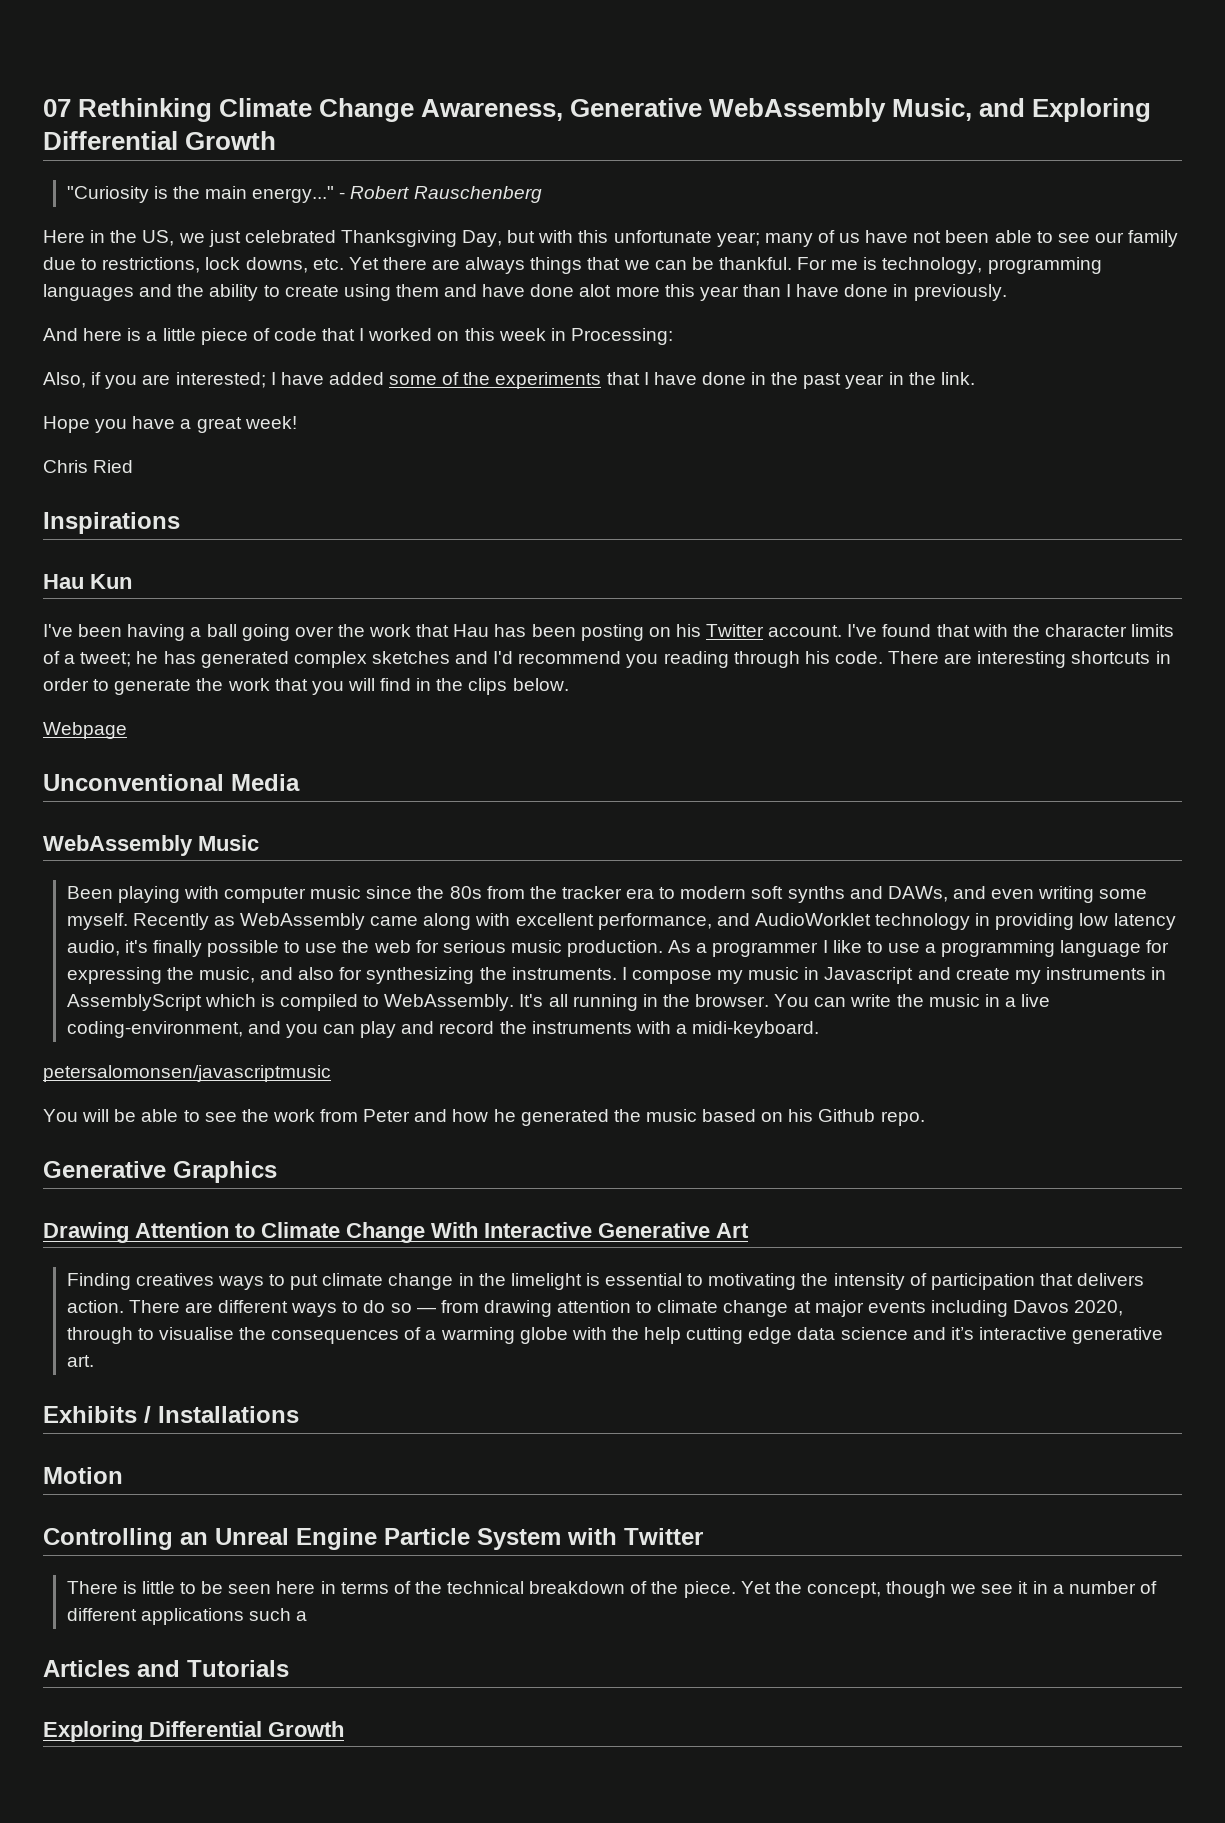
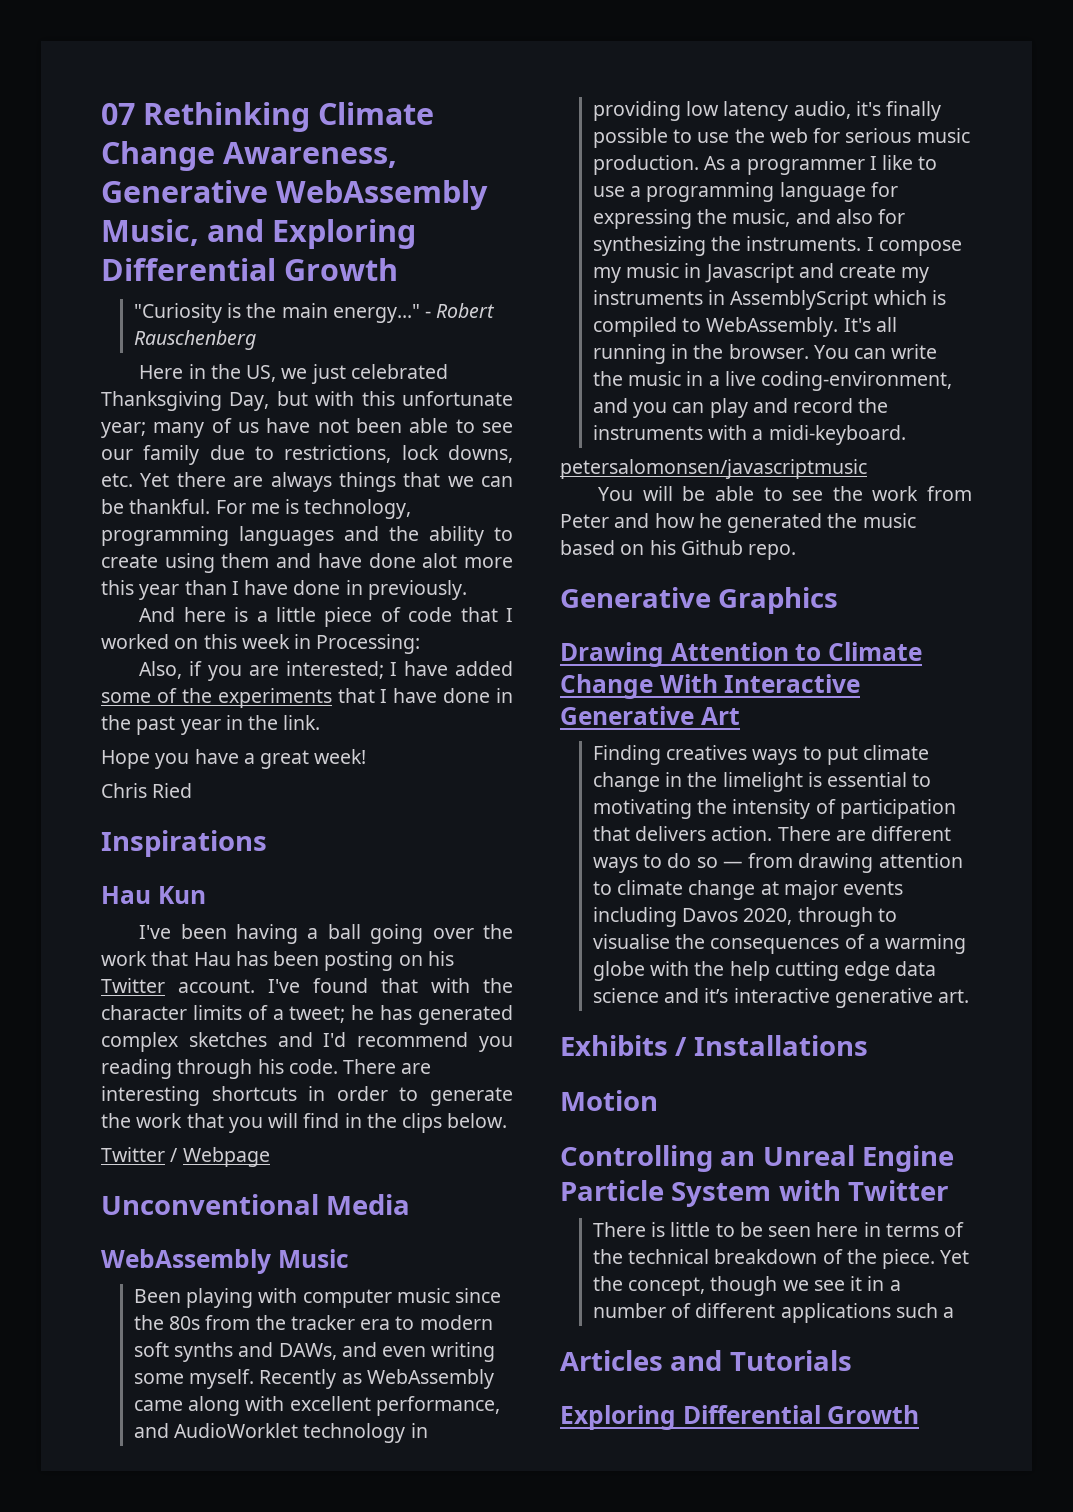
(569, 684) none -> [101,1147,179,1162] Twitter /

